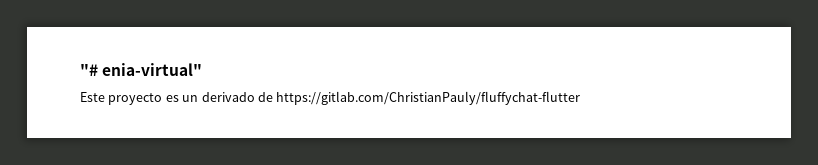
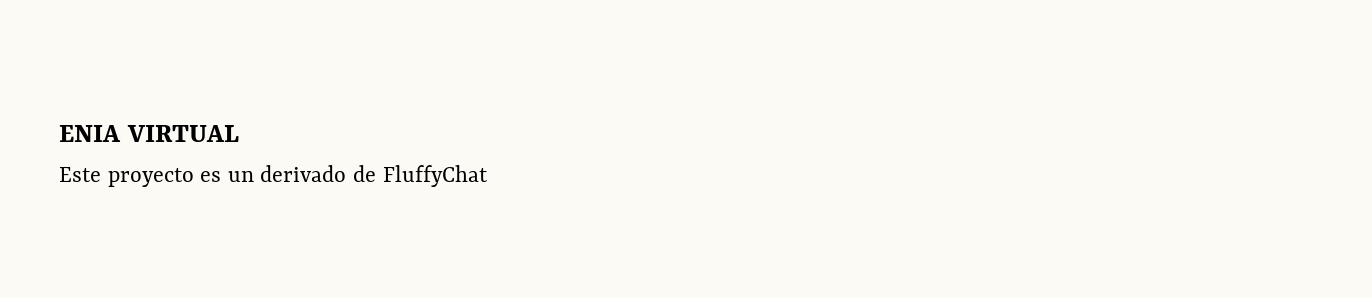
[80,63,203,76] "# enia-virtual" -> [59,125,239,142] ENIA VIRTUAL
[276,91,581,105] https://gitlab.com/ChristianPauly/fluffychat-flutter -> [382,165,488,187] FluffyChat

